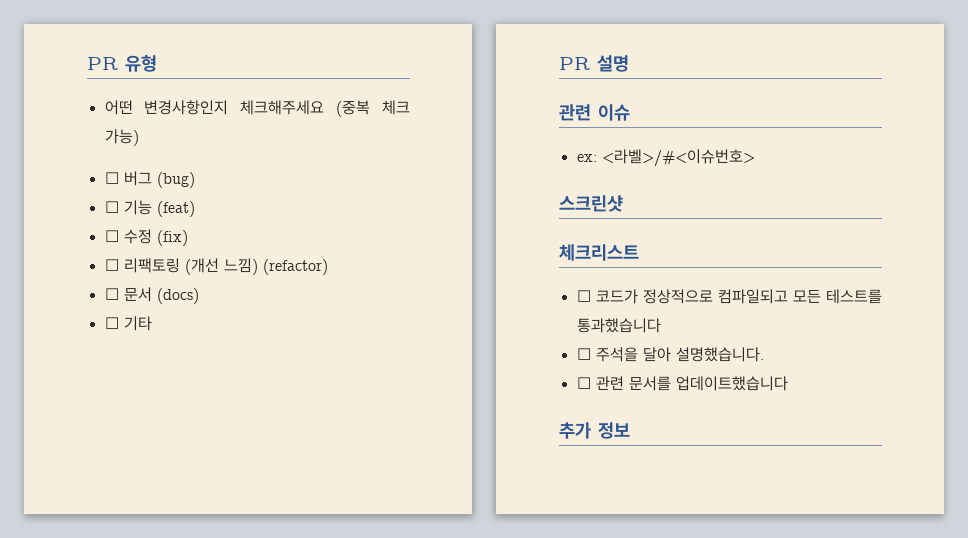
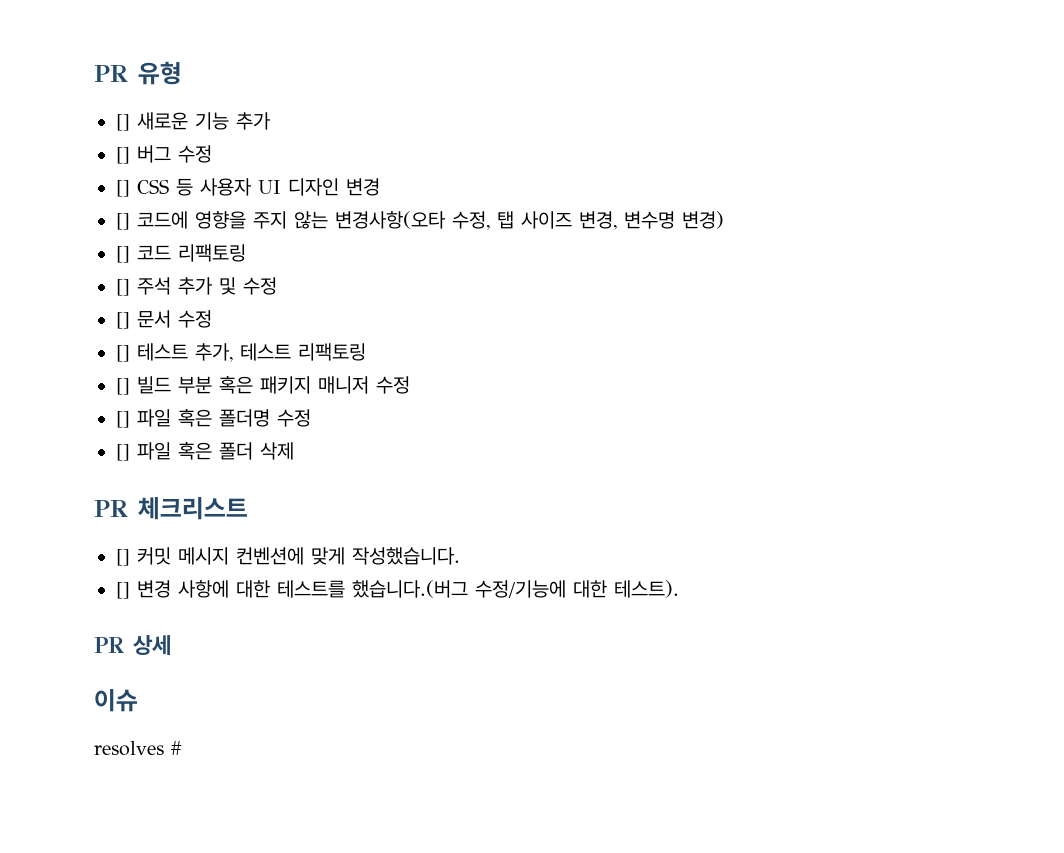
[104,100,410,117] [104,129,139,146] [104,171,195,188] [104,200,195,217] [104,229,188,246] [104,258,328,275] [104,287,199,304] [104,316,152,331] [559,55,629,72] [559,104,630,121] [576,149,755,167] [559,195,623,212] [559,244,639,261] [576,289,882,304] [576,318,661,333] [576,347,764,362] [576,376,788,391] [559,422,630,439] 어떤 변경사항인지 체크해주세요 (중복 체크 가능) // ☐ 버그 (bug) // ☐ 기능 (feat) // ☐ 수정 (fix) // ☐ 리팩토링 (개선 느낌) (refactor) // ☐ 문서 (docs) // ☐ 기타 // PR 설명 // 관련 이슈 // ex: <라벨>/#<이슈번호> // 스크린샷 // 체크리스트 // ☐ 코드가 정상적으로 컴파일되고 모든 테스트를 통과했습니다 // ☐ 주석을 달아 설명했습니다. // ☐ 관련 문서를 업데이트했습니다 // 추가 정보 -> [116,112,270,131] [116,145,212,164] [116,178,380,197] [116,211,724,230] [116,244,246,263] [116,277,277,296] [116,310,212,329] [116,343,366,362] [116,375,410,395] [116,408,311,428] [116,441,294,461] [94,497,248,520] [116,547,460,566] [116,580,679,599] [94,635,171,656] [94,689,138,712] [94,741,182,756] [] 새로운 기능 추가 // [] 버그 수정 // [] CSS 등 사용자 UI 디자인 변경 // [] 코드에 영향을 주지 않는 변경사항(오타 수정, 탭 사이즈 변경, 변수명 변경) // [] 코드 리팩토링 // [] 주석 추가 및 수정 // [] 문서 수정 // [] 테스트 추가, 테스트 리팩토링 // [] 빌드 부분 혹은 패키지 매니저 수정 // [] 파일 혹은 폴더명 수정 // [] 파일 혹은 폴더 삭제 // PR 체크리스트 // [] 커밋 메시지 컨벤션에 맞게 작성했습니다. // [] 변경 사항에 대한 테스트를 했습니다.(버그 수정/기능에 대한 테스트). // PR 상세 // 이슈 // resolves #

